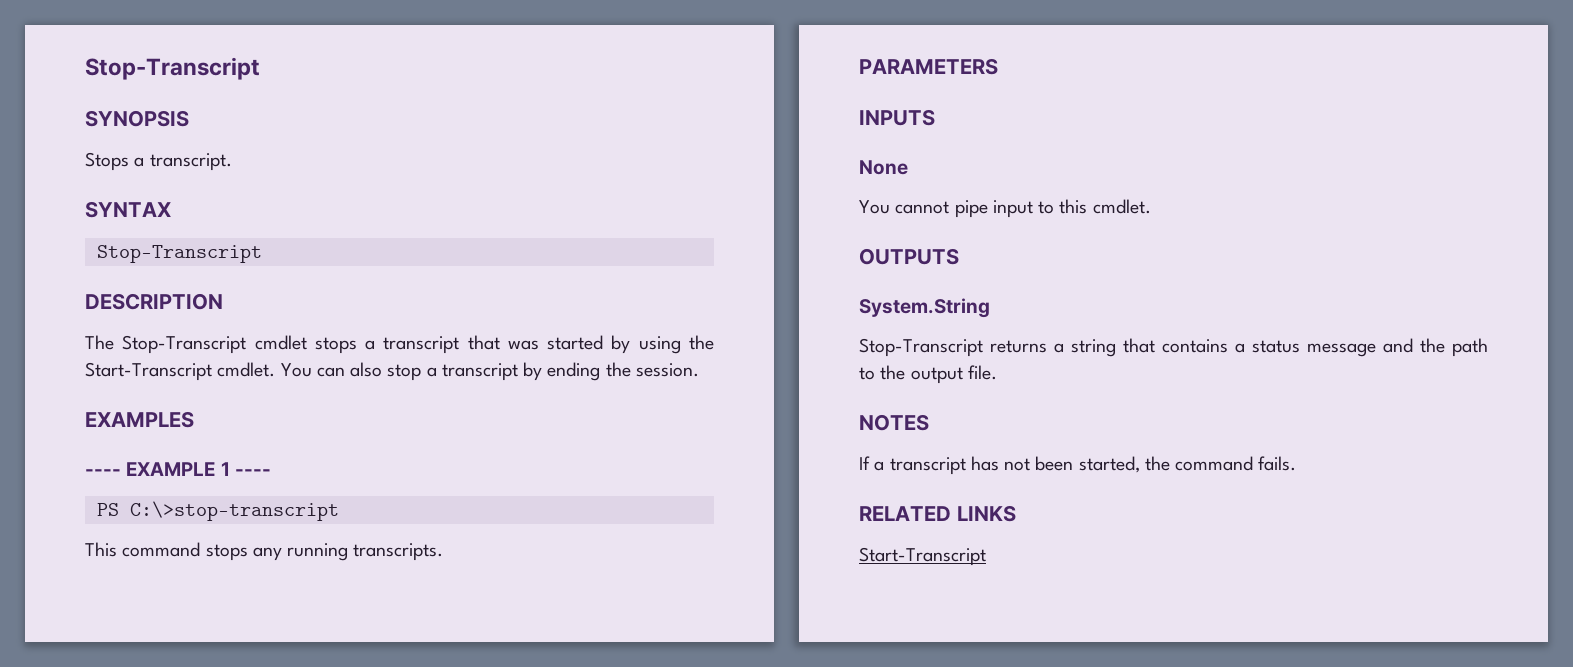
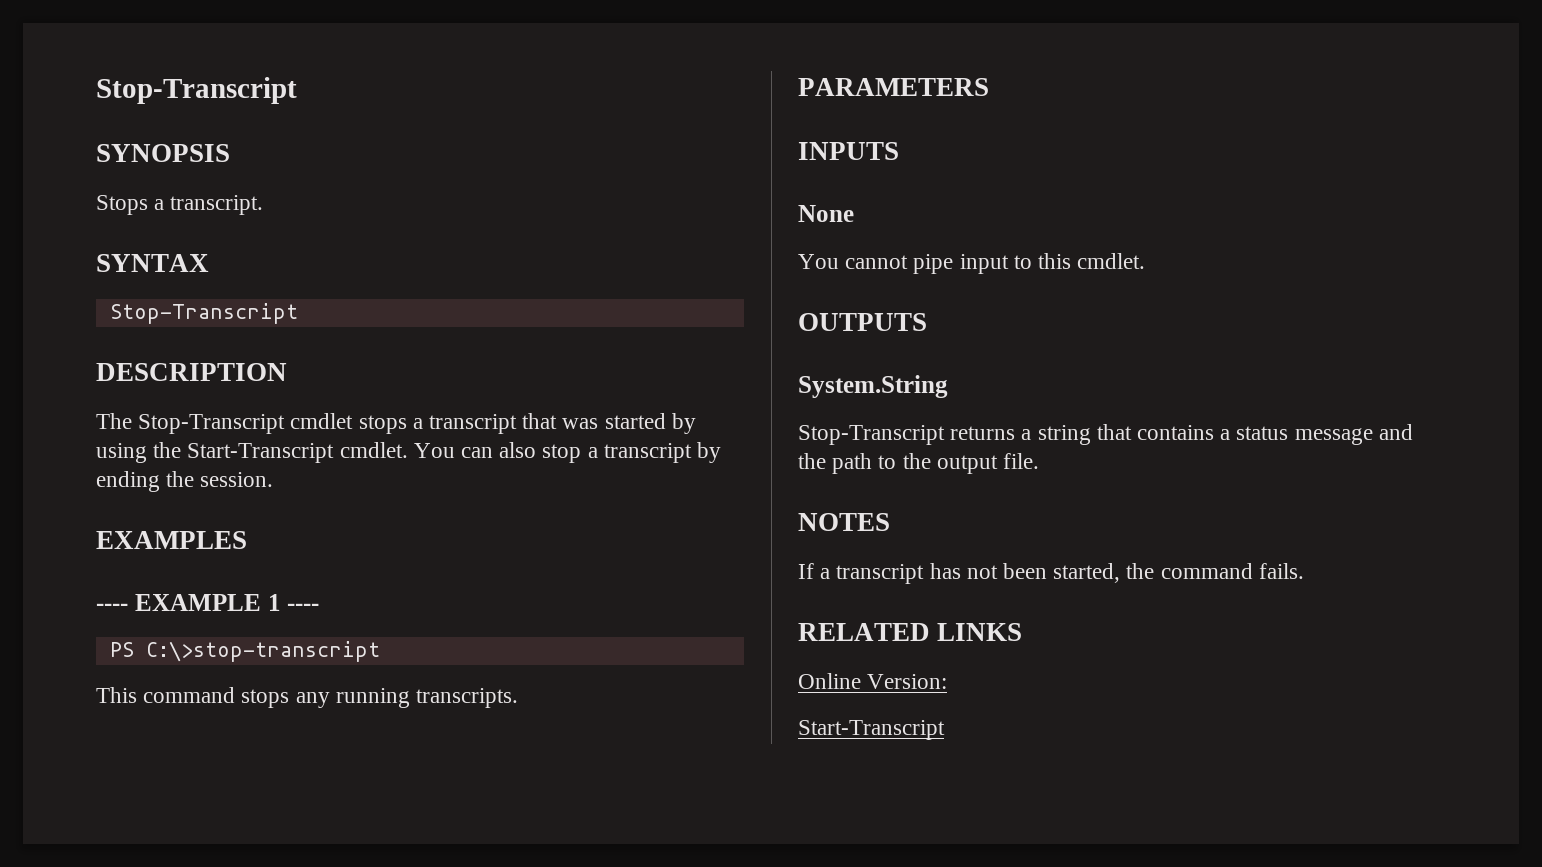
(1016, 513) none -> [798,673,948,689] // Online Version:

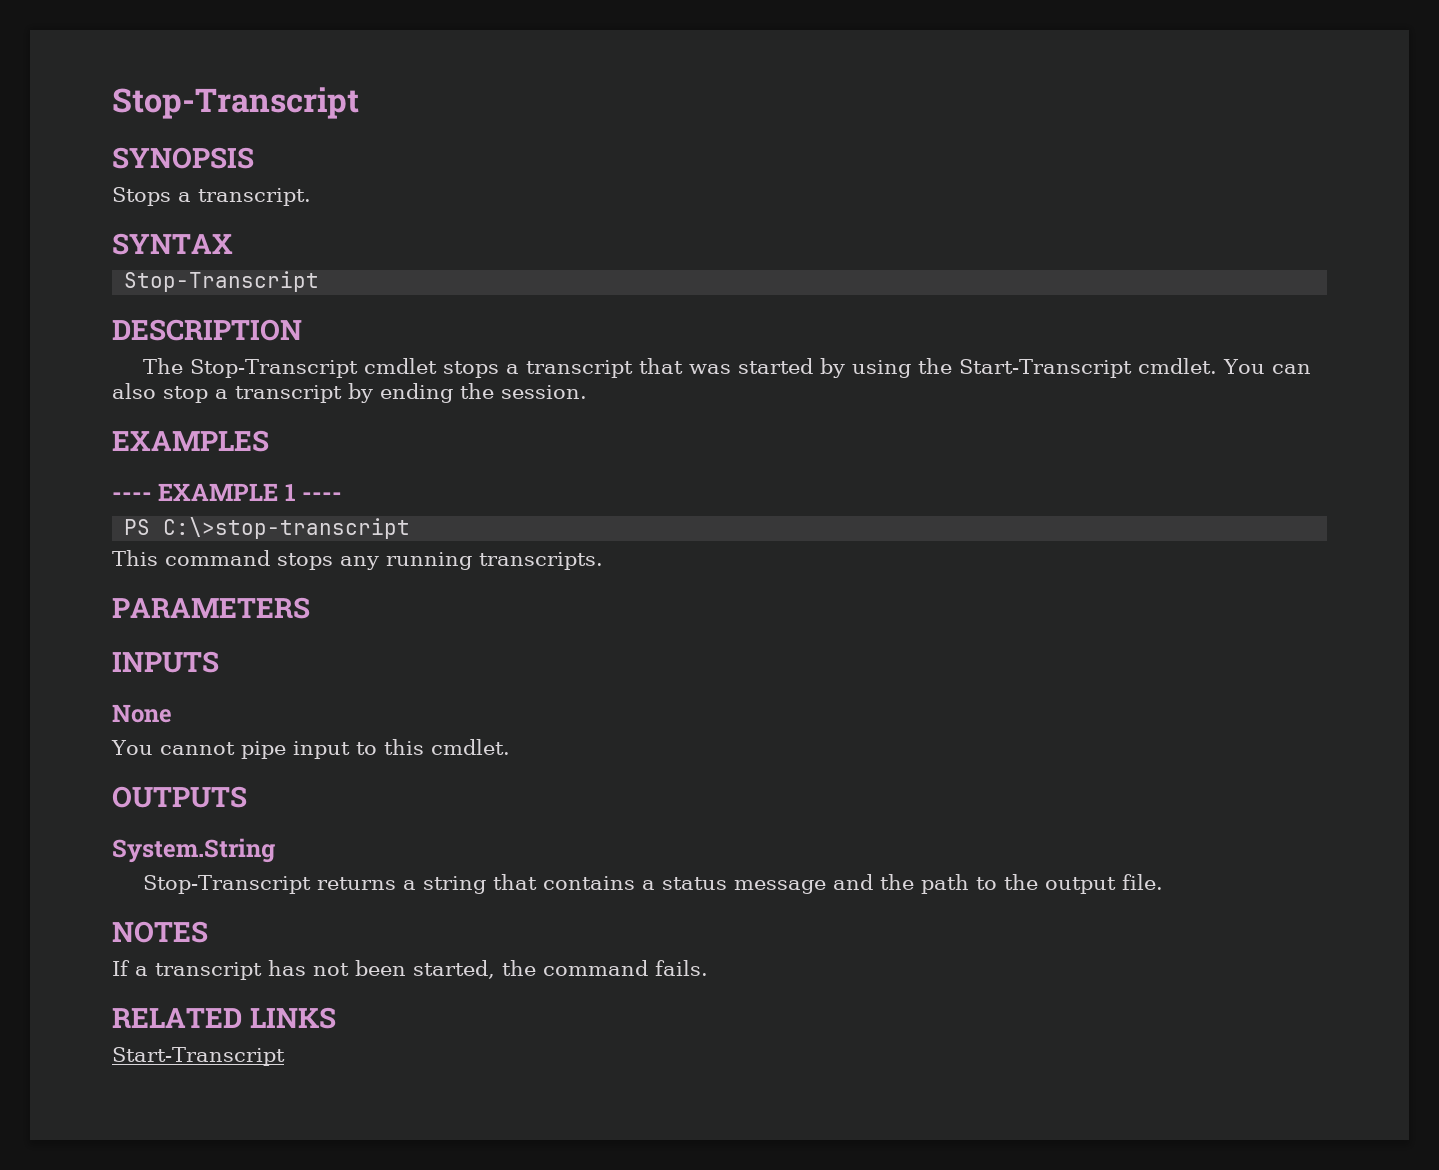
[798,673,948,689] // Online Version: -> (336, 1018) none

